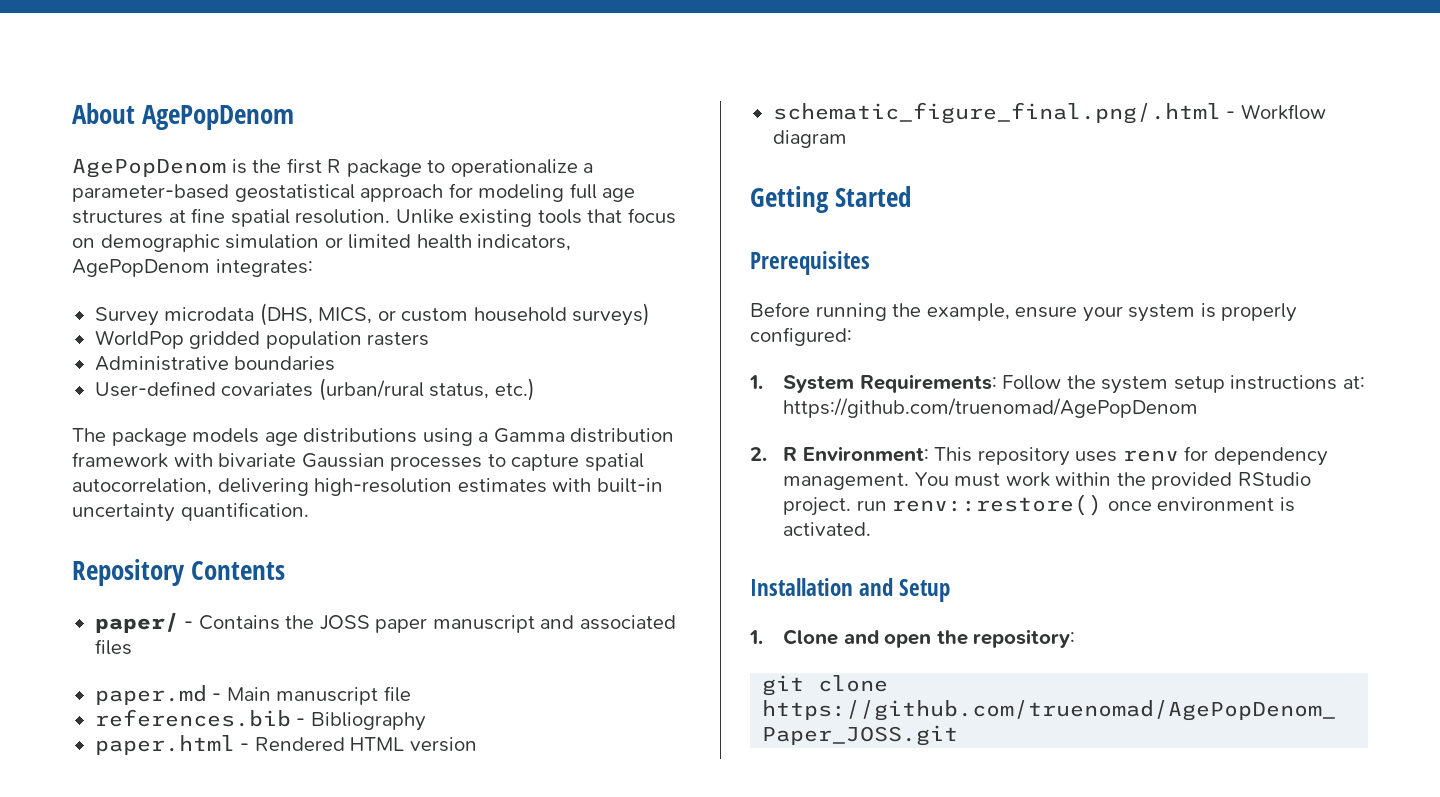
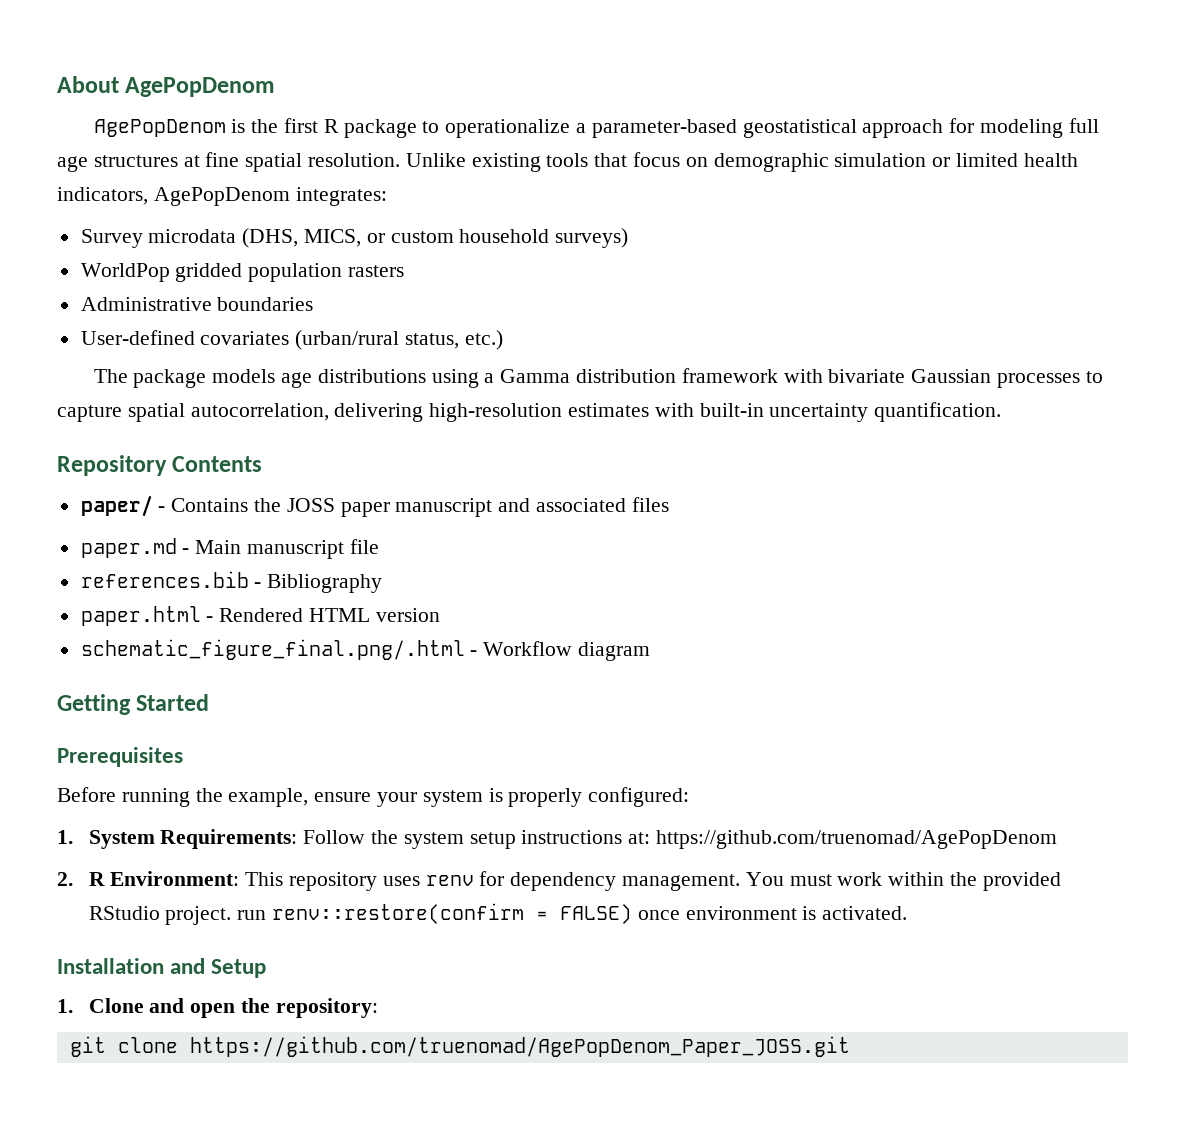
[892,494,1103,516] renv::restore() -> [271,903,632,924] renv::restore(confirm = FALSE)

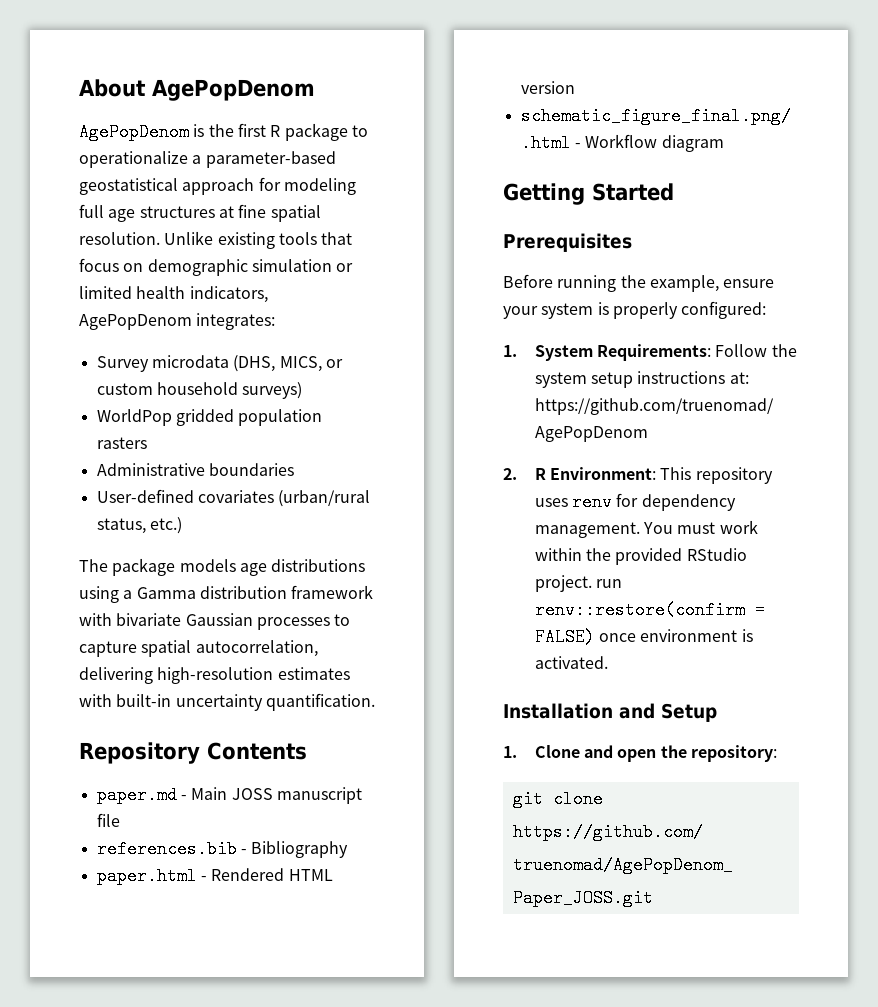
[80,495,669,517] // paper/ - Contains the JOSS paper manuscript and associated files -> (307, 751) none
(242, 547) none -> [231,788,273,800] JOSS

